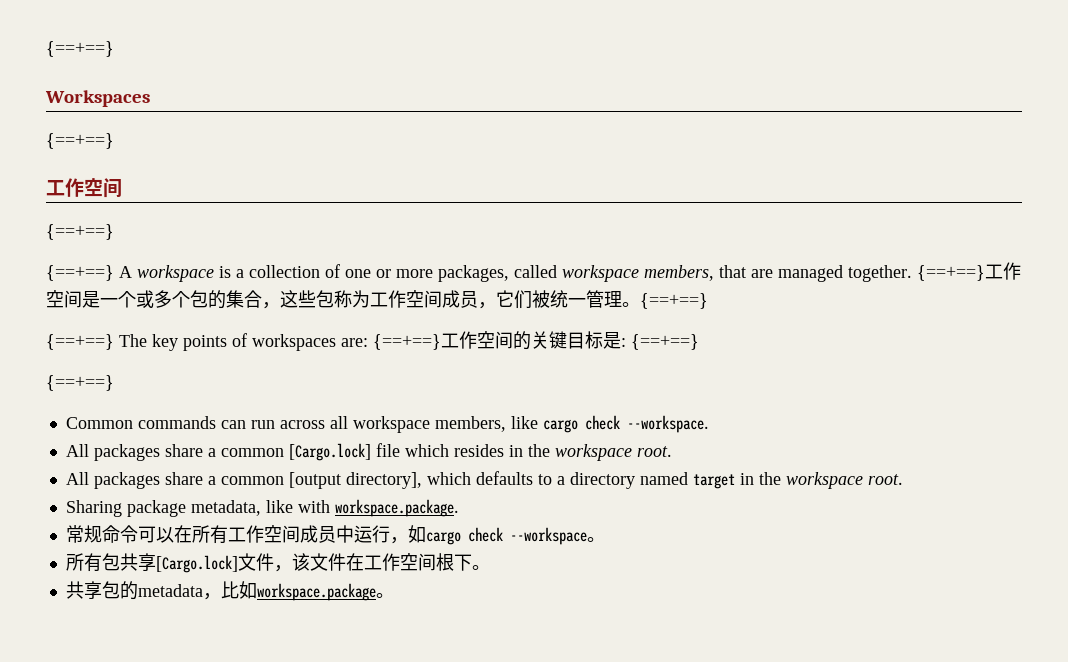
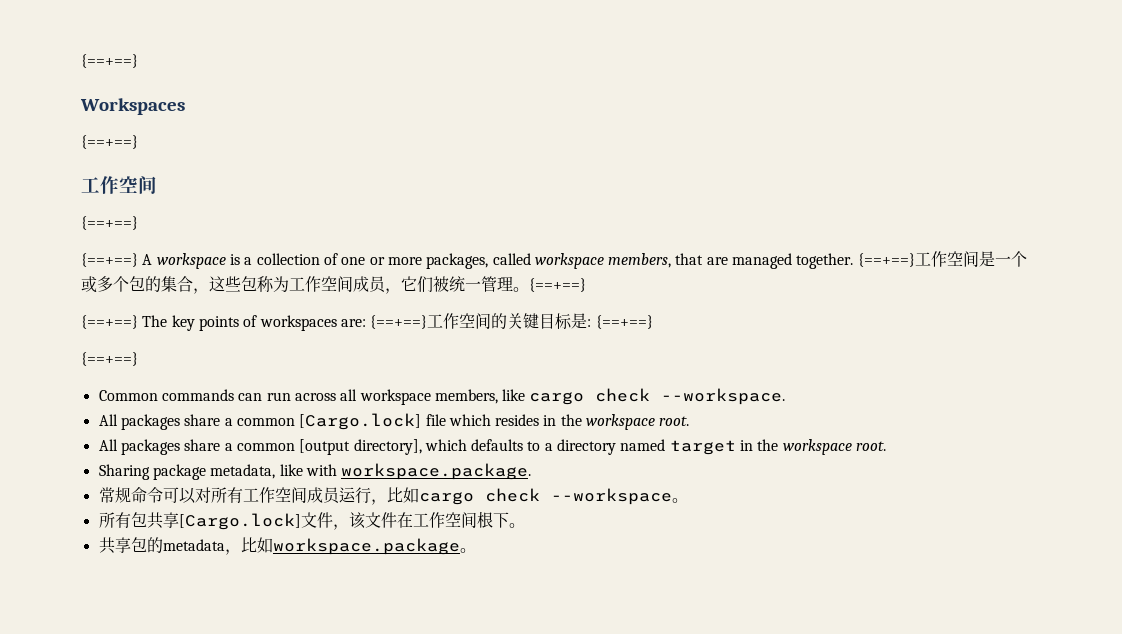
[173,525,192,543] 在 -> [194,487,211,503] 对
[335,525,408,544] 中运行， -> [338,487,403,505] 运行，比

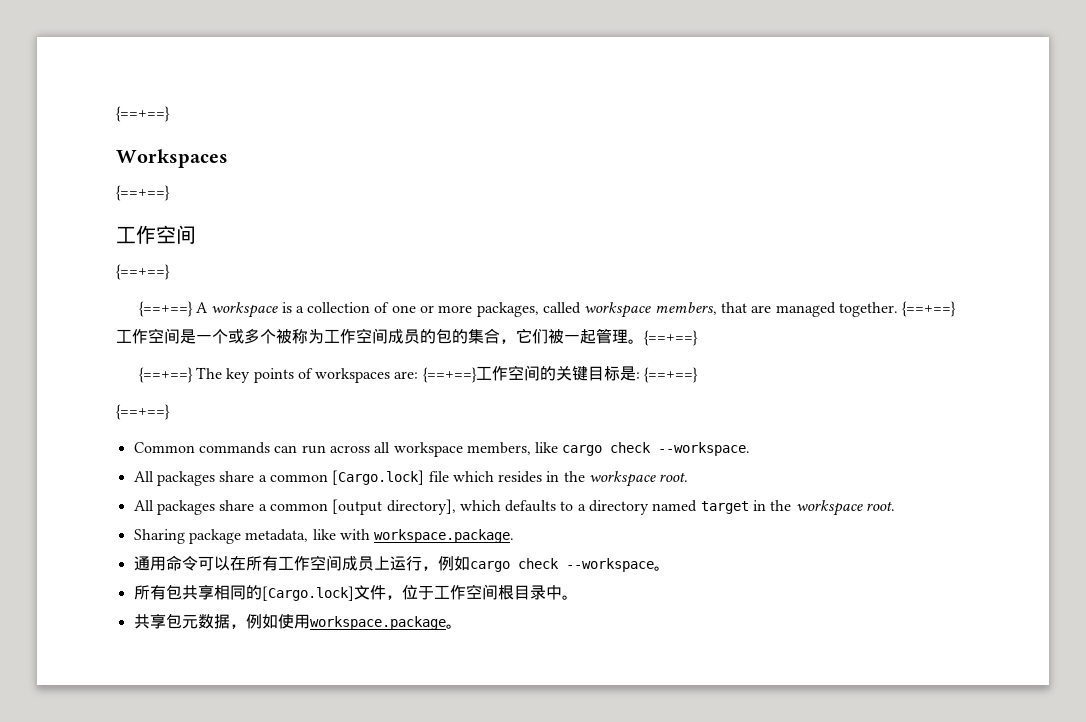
[129,276,257,294] 包的集合，这些包 -> [276,329,292,344] 被
(386, 284) none -> [420,328,500,344] 的包的集合
[449,276,481,292] 统一 -> [564,329,596,344] 一起
[98,487,131,503] 常规 -> [133,556,166,571] 通用
[194,487,211,503] 对 -> [229,556,246,571] 在
[338,487,403,505] 运行，比 -> [373,556,454,571] 上运行，例
(179, 520) none -> [213,585,262,600] 相同的
[348,512,413,529] 该文件在 -> [401,585,434,600] 位于
[492,512,509,528] 下 -> [513,585,562,600] 目录中
[146,537,273,555] 的metadata，比如 -> [181,614,310,629] 元数据，例如使用

